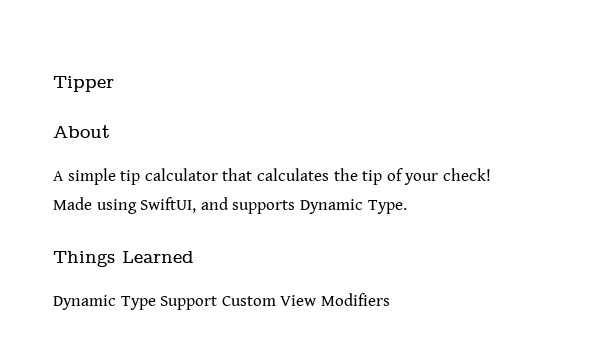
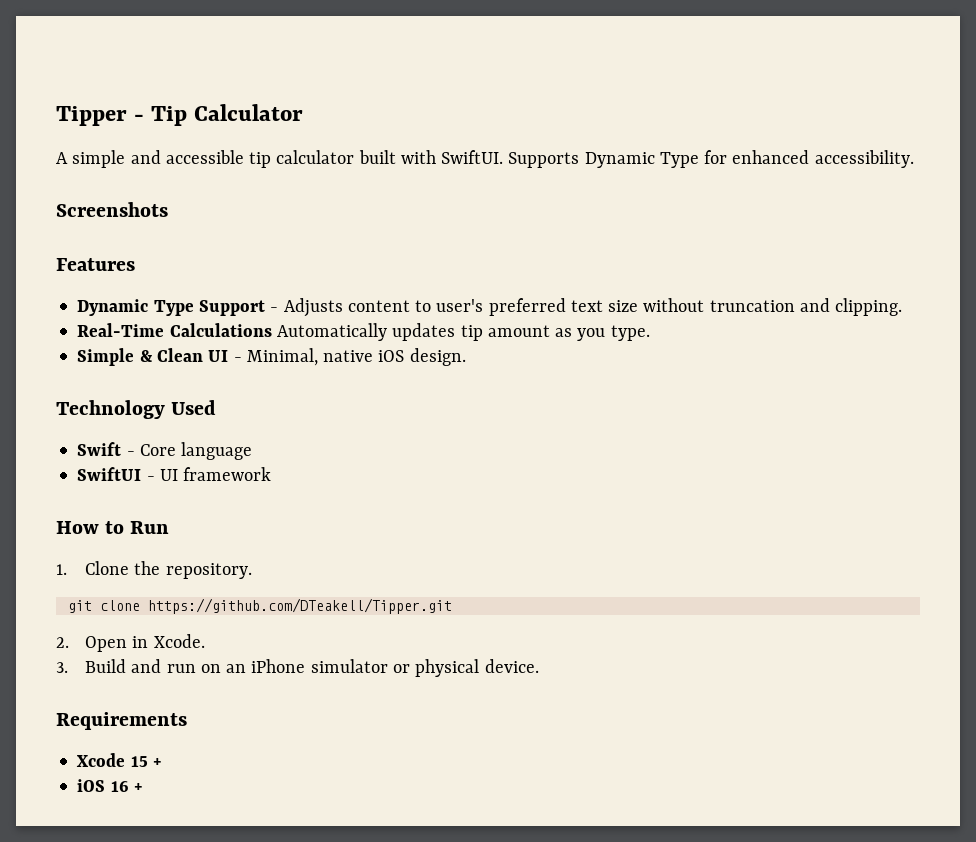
[53,125,110,138] // About -> [134,104,304,126] - Tip Calculator
[120,168,491,185] [53,197,407,214] [53,251,194,267] [53,293,390,310] tip calculator that calculates the tip of your check! Made using SwiftUI, and supports Dynamic Type. // Things Learned // Dynamic Type Support Custom View Modifiers -> [130,150,914,168] [56,202,168,217] [56,258,135,271] [77,298,903,317] [77,323,650,341] [77,348,466,366] [56,400,217,419] [77,442,253,460] [77,467,272,481] [56,521,170,534] [56,561,252,579] [67,598,452,614] [56,634,205,652] [56,659,539,677] [56,712,187,730] [76,753,162,767] [77,779,143,792] and accessible tip calculator built with SwiftUI. Supports Dynamic Type for enhanced accessibility. // Screenshots // Features // Dynamic Type Support - Adjusts content to user's preferred text size without truncation and clipping. // Real-Time Calculations Automatically updates tip amount as you type. // Simple & Clean UI - Minimal, native iOS design. // Technology Used // Swift - Core language // SwiftUI - UI framework // How to Run // 1. Clone the repository. // git clone https://github.com/DTeakell/Tipper.git // 2. Open in Xcode. // 3. Build and run on an iPhone simulator or physical device. // Requirements // Xcode 15 + // iOS 16 +

